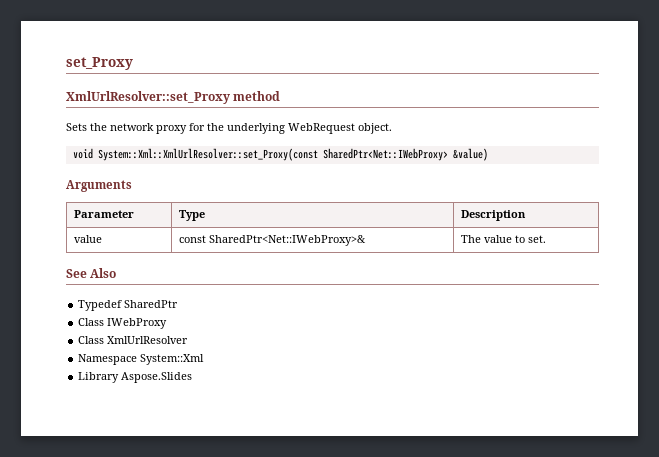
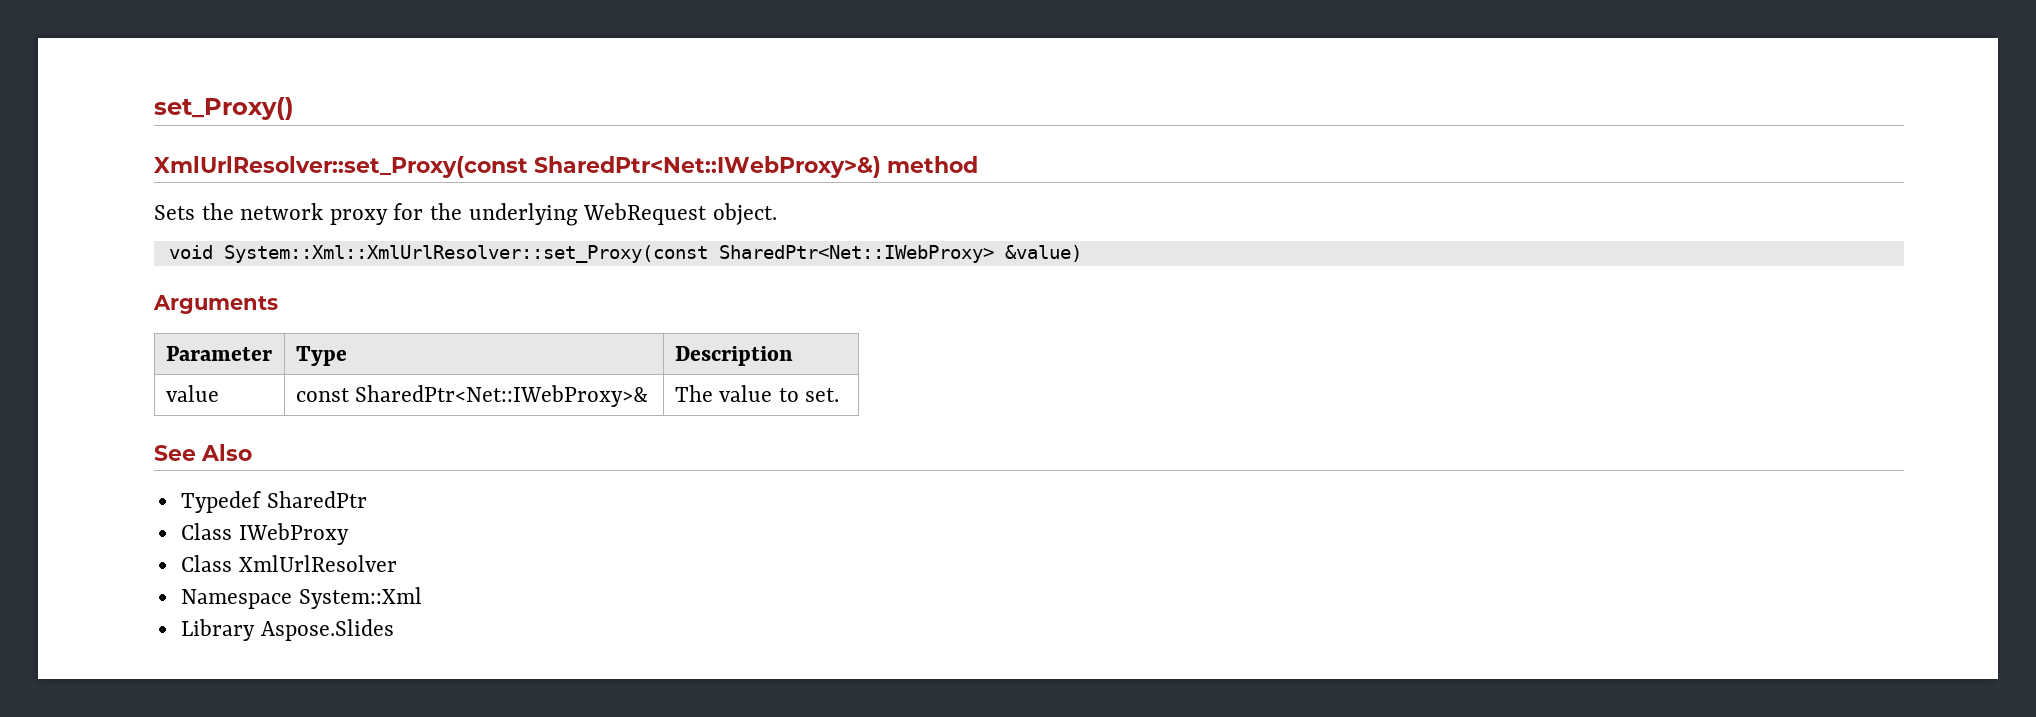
[66,57,133,70] [66,91,230,104] set_Proxy // XmlUrlResolver::set_Proxy -> [154,97,294,120] [154,156,881,178] set_Proxy() // XmlUrlResolver::set_Proxy(const SharedPtr<Net::IWebProxy>&)

